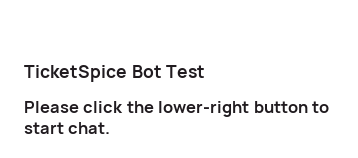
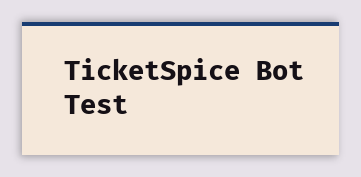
[24,101,330,117] [24,122,111,134] // Please click the lower-right button to start chat. -> (128, 104) none

